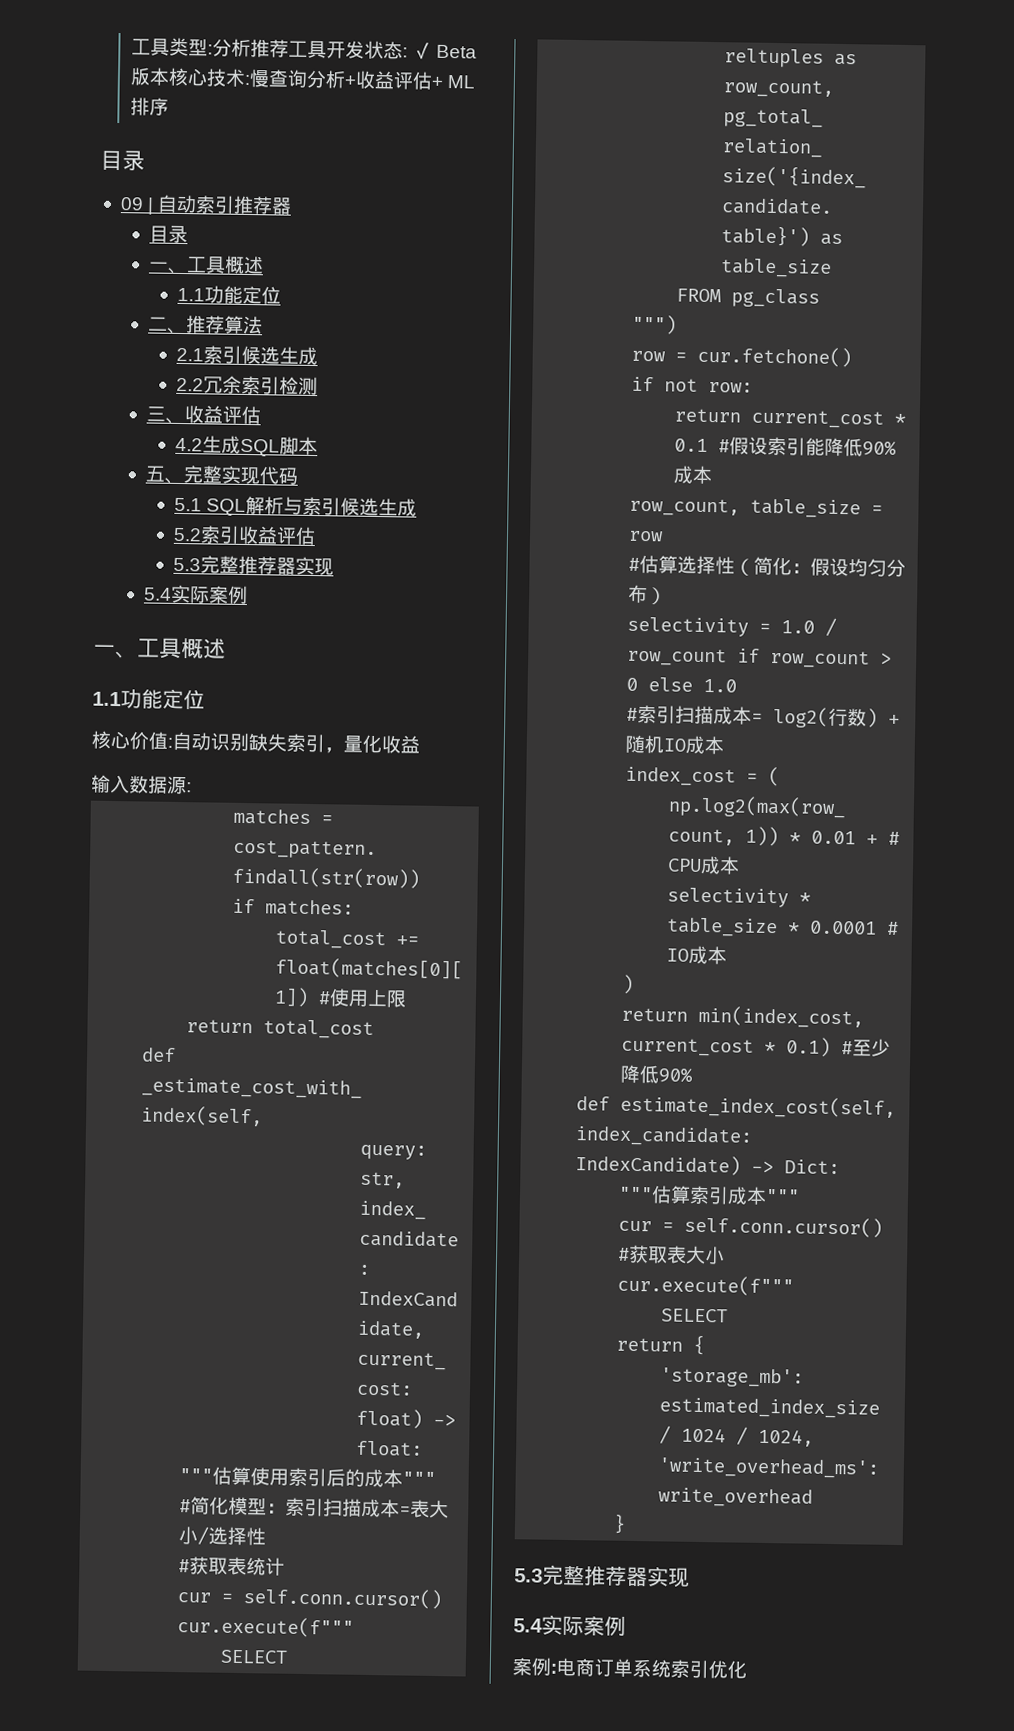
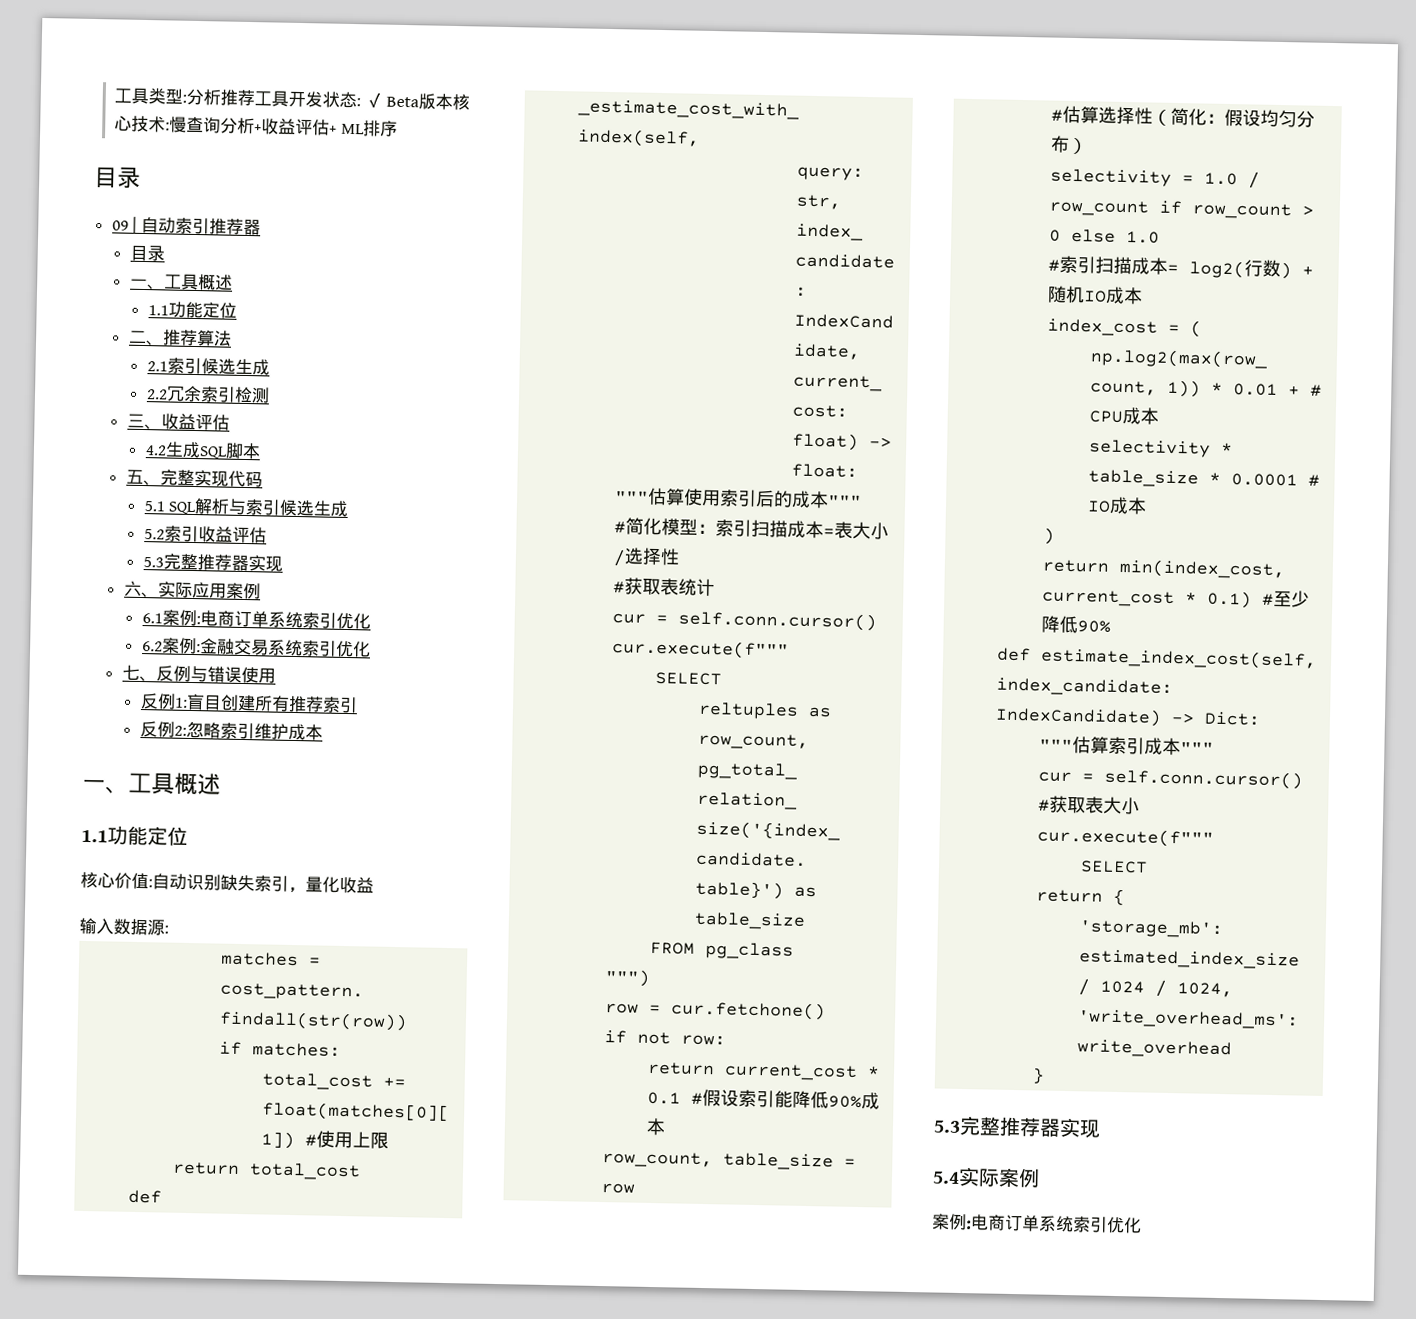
[142,584,248,605] 5.4实际案例 -> [123,580,261,600] [141,609,371,630] [141,637,371,658] [121,664,276,684] [139,693,358,714] [139,720,323,741] 六、实际应用案例 // 6.1案例:电商订单系统索引优化 // 6.2案例:金融交易系统索引优化 // 七、反例与错误使用 // 反例1:盲目创建所有推荐索引 // 反例2:忽略索引维护成本

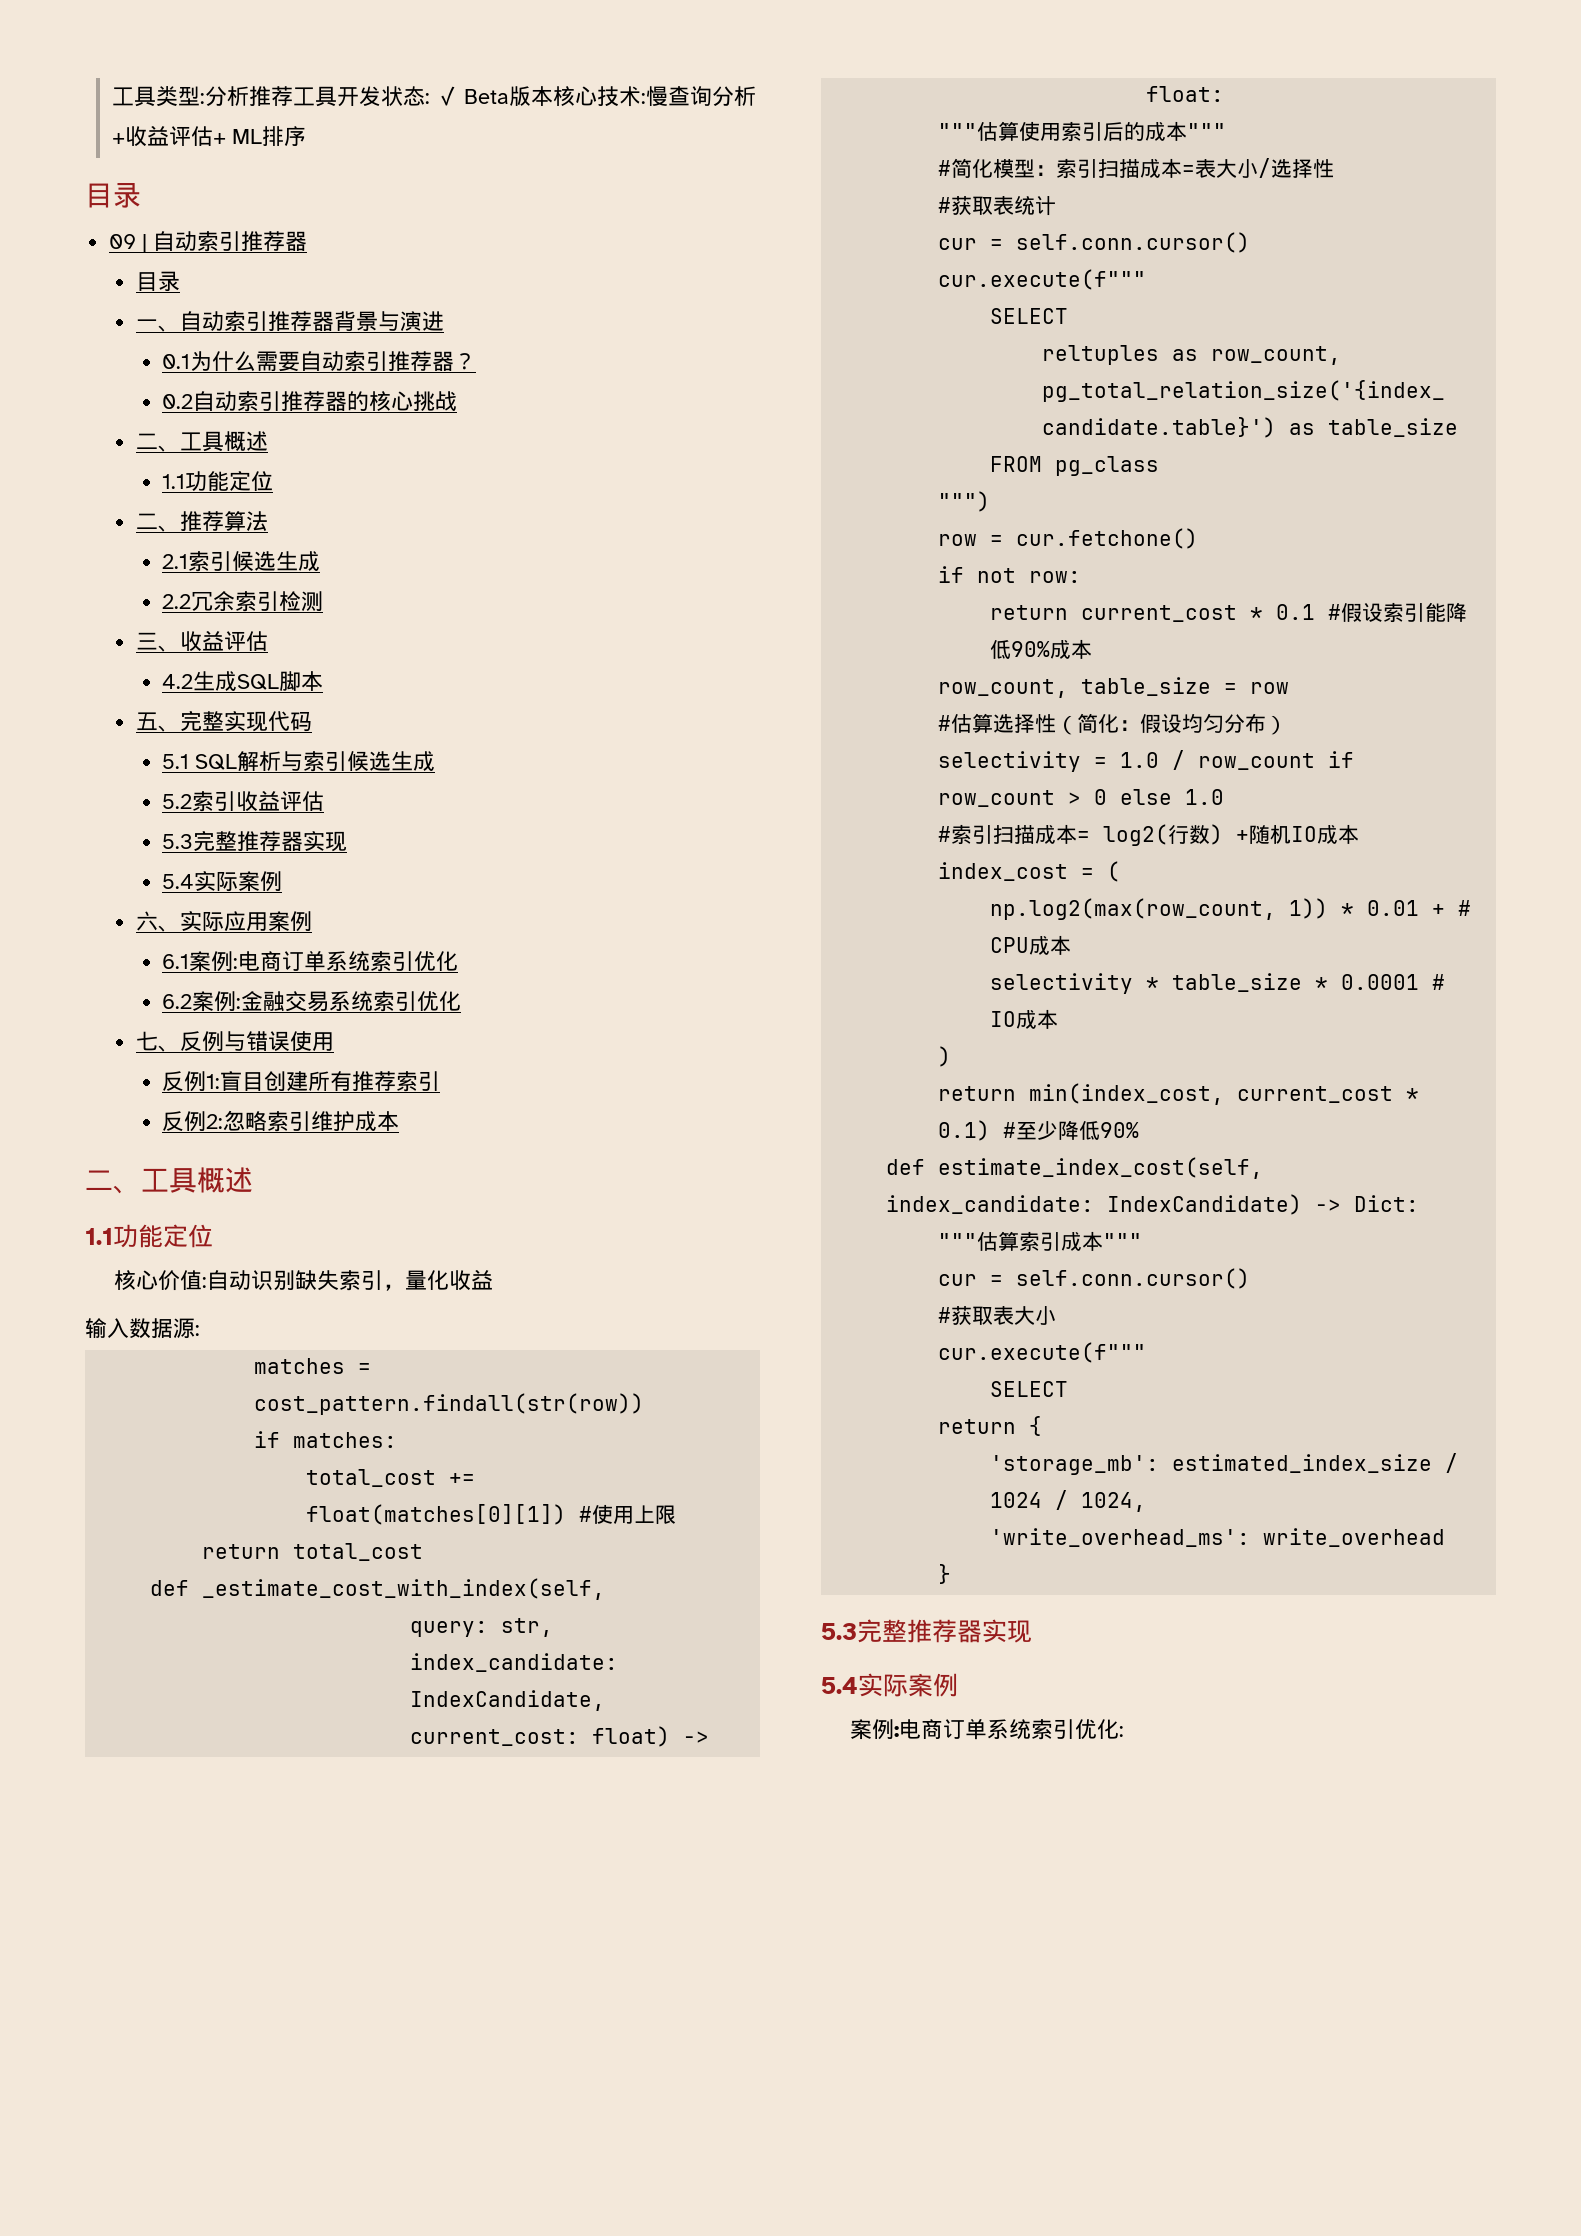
(165, 287) none -> [179,311,444,332] [162,351,477,372] [162,391,458,412] [135,433,180,452] 自动索引推荐器背景与演进 // 0.1为什么需要自动索引推荐器？ // 0.2自动索引推荐器的核心挑战 // 二、
(283, 563) none -> [162,871,283,892] // 5.4实际案例
[82,778,106,791] 一 -> [85,1170,113,1190] 二
(1142, 1225) none -> [1118,1726,1124,1737] :

